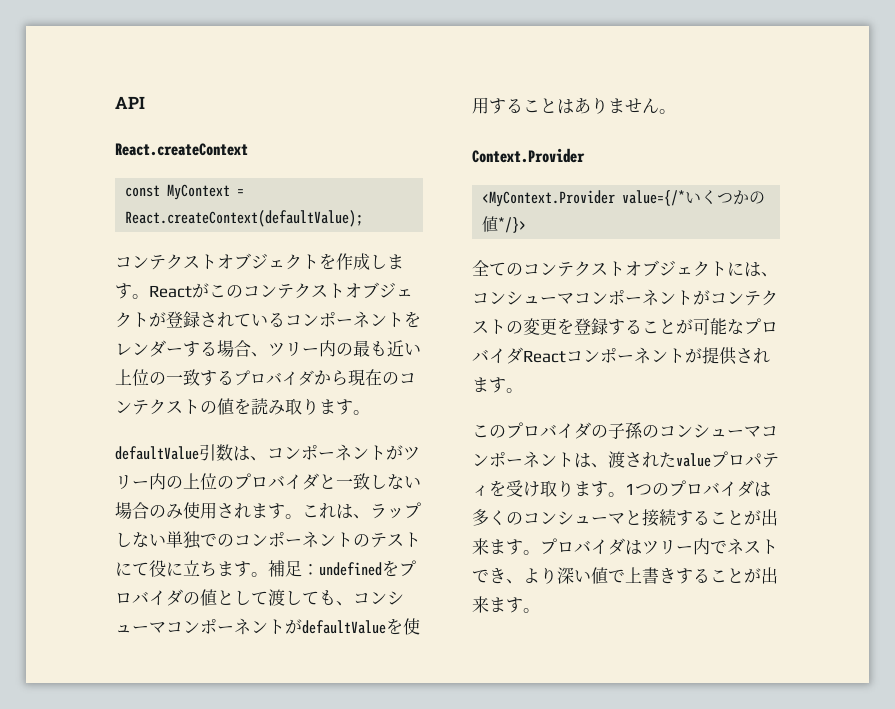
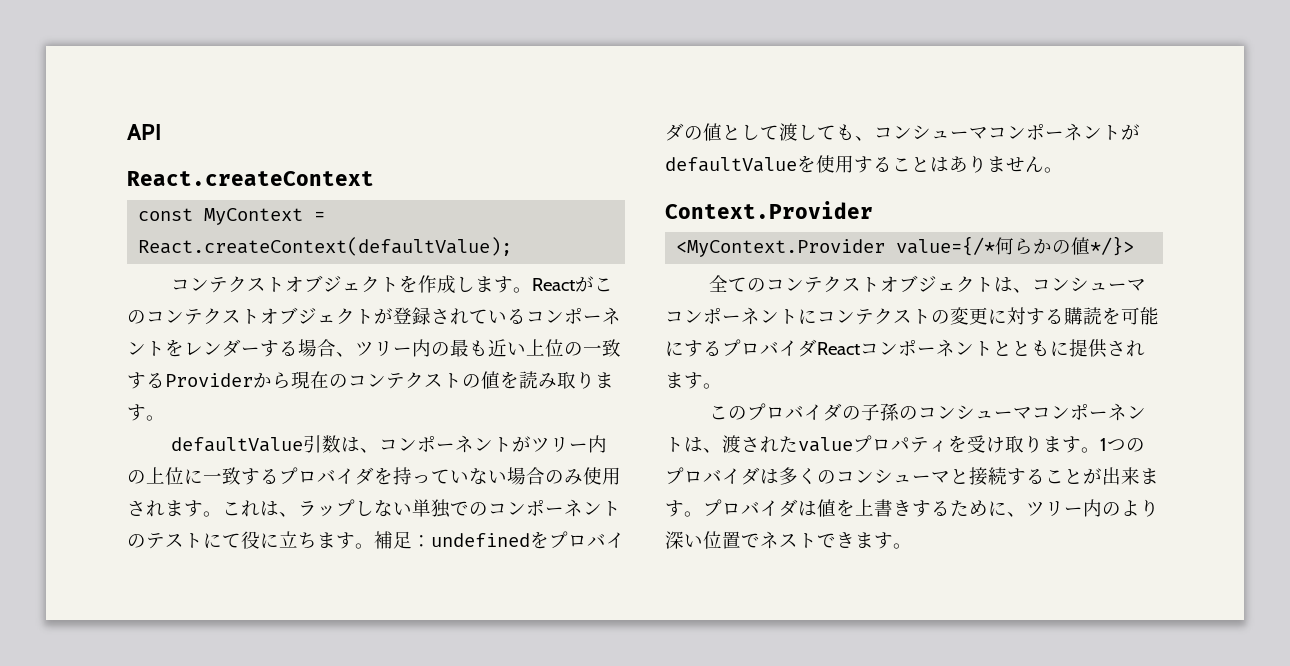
[234,370,314,386] プロバイダ -> [165,373,253,387] Provider
[217,473,387,490] のプロバイダと一致し -> [184,467,469,485] に一致するプロバイダを持ってい
[685,190,734,204] いくつ -> [995,237,1034,255] 何ら
[727,262,744,276] に -> (994, 284) none
[693,290,710,305] が -> [798,309,817,324] に
[557,318,744,335] を登録することが可能な -> [988,307,1159,325] [665,340,722,357] に対する購読を可能にする
[685,348,702,363] が -> [993,340,1069,357] とともに
[642,538,778,555] [472,567,778,584] [472,596,489,613] ツリー内でネストでき、より深い値で上書きすることが出来 -> [817,499,1159,517] [665,531,855,549] 値を上書きするために、ツリー内のより深い位置でネストでき

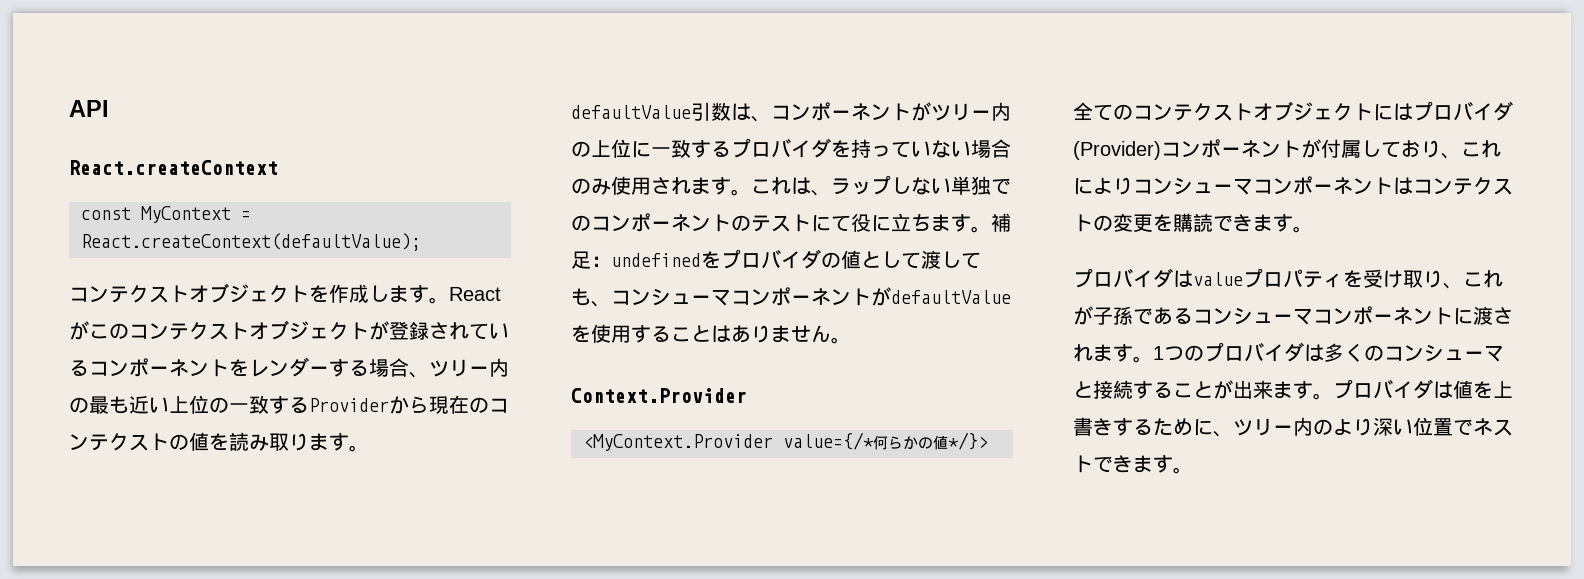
[993,277,1032,293] は、 -> [1373,101,1513,121] [1073,139,1501,160] [1073,176,1513,195] [1073,213,1313,233] [1073,268,1503,289] [1073,306,1193,325] にはプロバイダ(Provider)コンポーネントが付属しており、これによりコンシューマコンポーネントはコンテクストの変更を購読できます。 // プロバイダはvalueプロパティを受け取り、これが子孫である
[817,307,1159,325] [665,339,1145,358] [665,372,722,389] [708,403,1146,421] [665,435,1043,453] コンテクストの変更に対する購読を可能にするプロバイダReactコンポーネントとともに提供されます。 // このプロバイダの子孫のコンシューマコンポーネントは、渡されたvalueプロパティを受け取り -> [1473,306,1513,325] [1073,344,1093,362] 渡され

